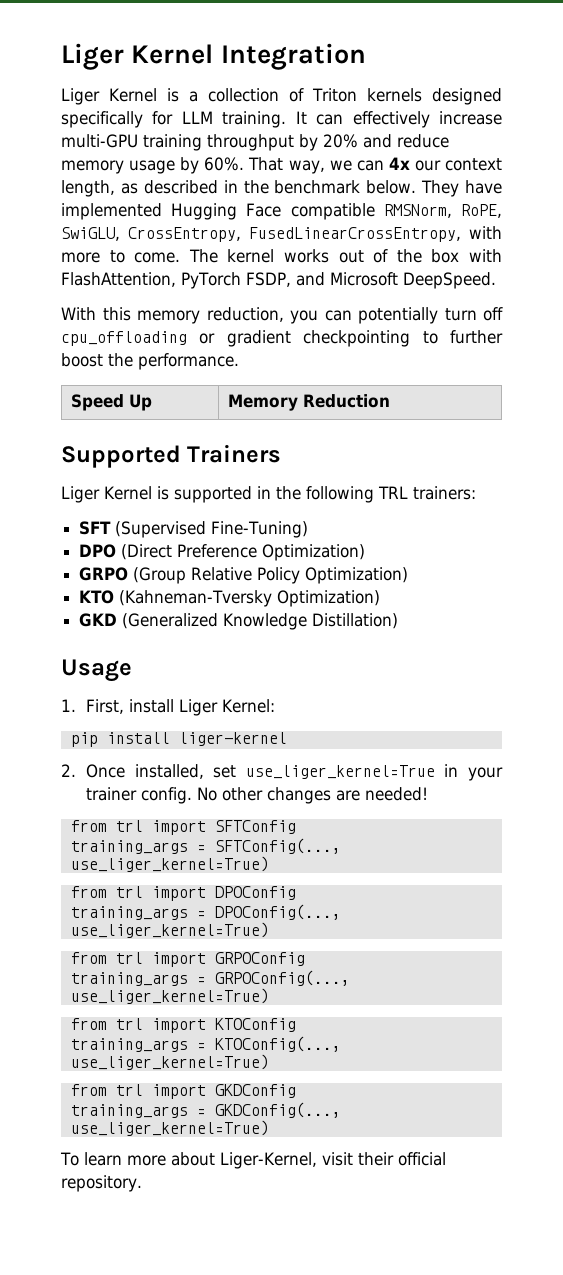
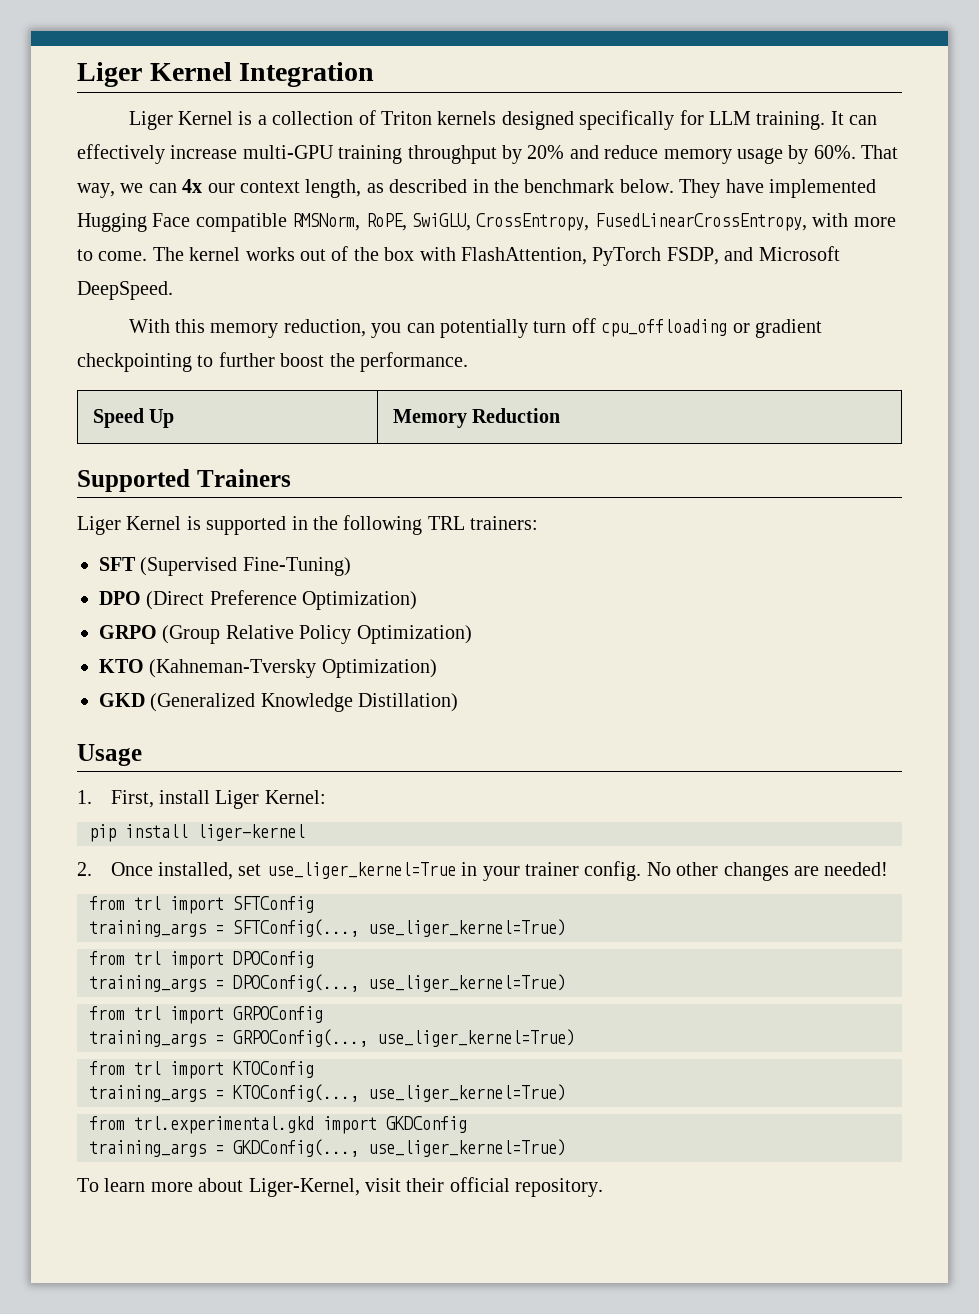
[115,1084,143,1096] trl -> [134,1116,314,1134] trl.experimental.gkd

